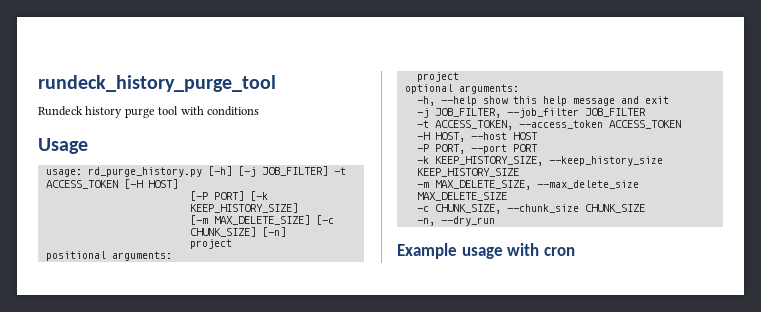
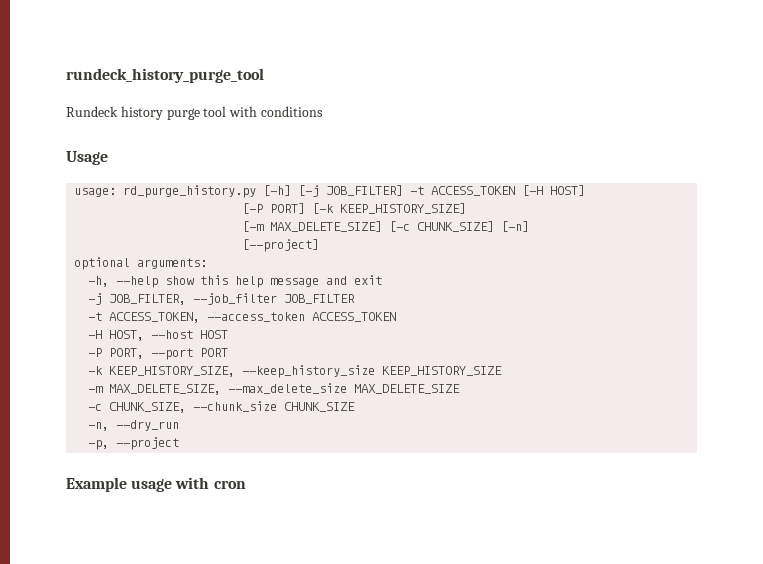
[189,239,232,249] [45,251,172,261] [416,72,459,82] project // positional arguments: // project -> [242,239,320,252] [--project]
(495, 221) none -> [88,437,180,450] // -p, --project

